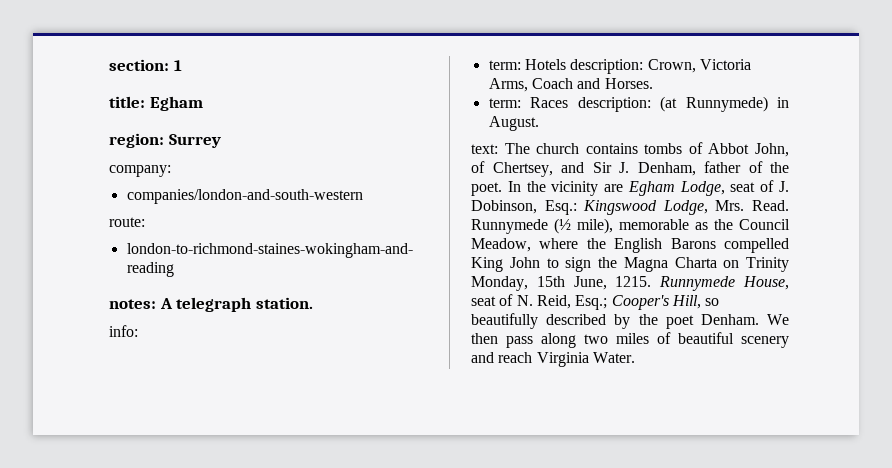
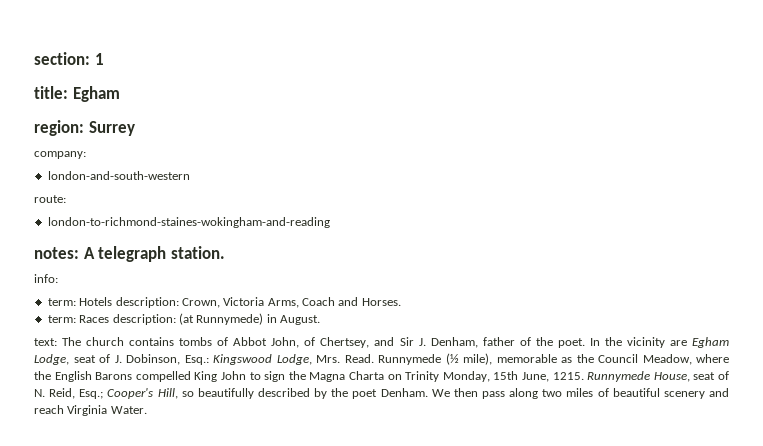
[126,189,363,204] companies/london-and-south-western -> [47,171,190,180] london-and-south-western

